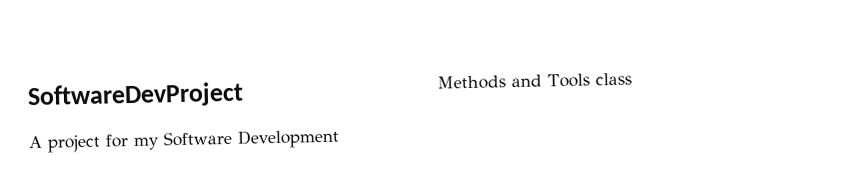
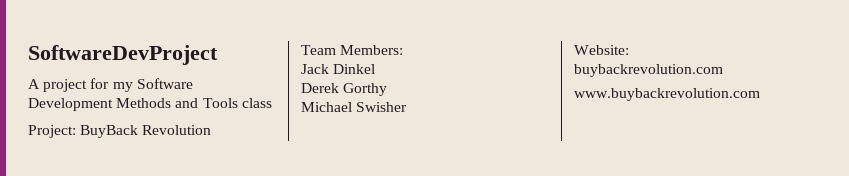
(632, 79) none -> [28,125,212,138] [301,45,404,55] [301,64,376,74] [301,83,388,96] [301,102,408,112] [574,45,629,55] [574,64,723,77] [574,88,760,101] // Project: BuyBack Revolution // Team Members: // Jack Dinkel // Derek Gorthy // Michael Swisher // Website: // buybackrevolution.com // www.buybackrevolution.com

